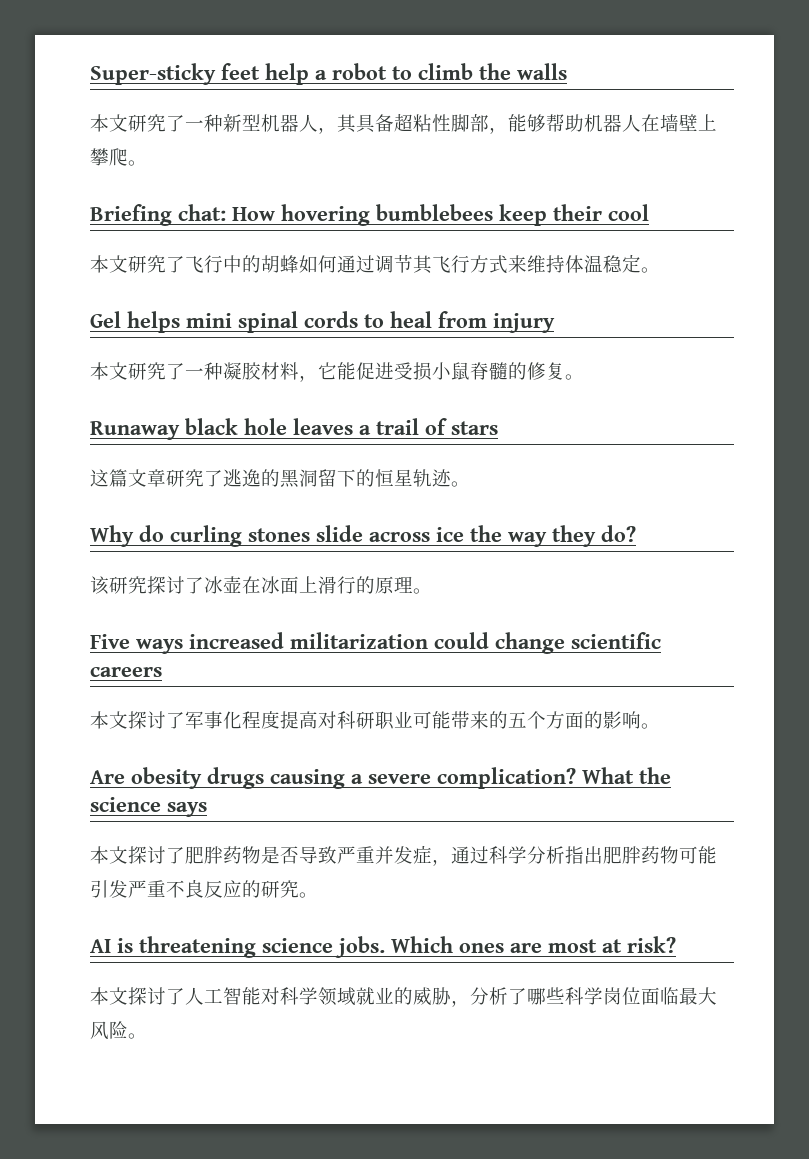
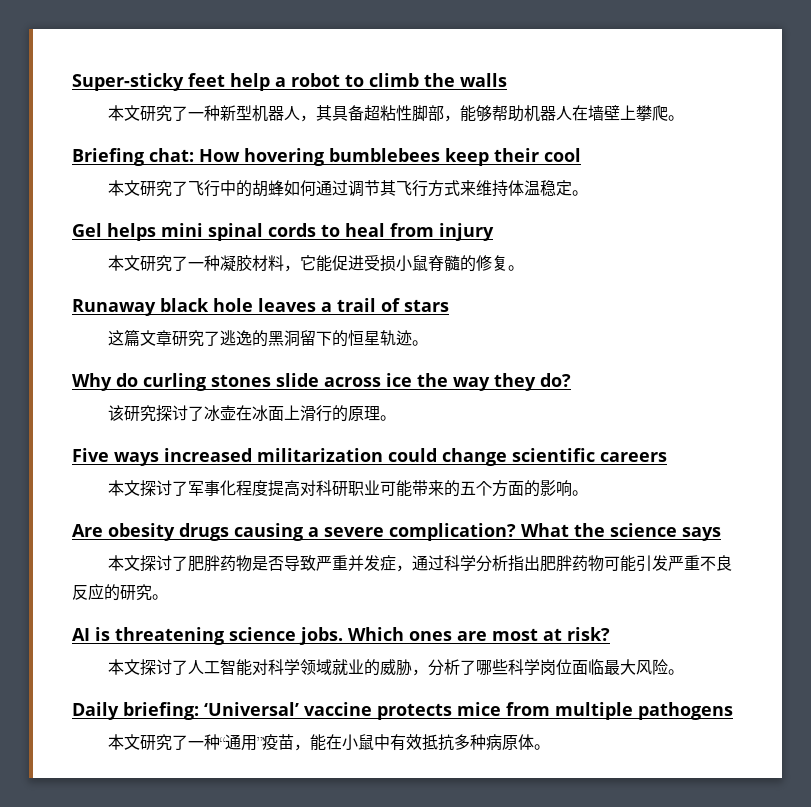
(147, 1036) none -> [72,702,733,720] [107,734,550,751] // Daily briefing: ‘Universal’ vaccine protects mice from multiple pathogens // 本文研究了一种“通用”疫苗，能在小鼠中有效抵抗多种病原体。

